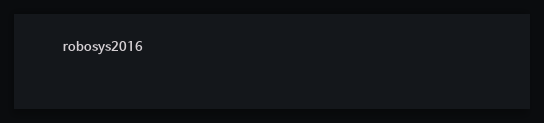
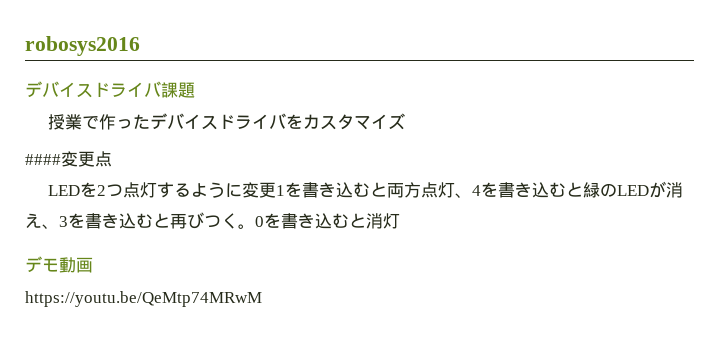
(143, 48) none -> [25,81,195,98] [48,113,406,130] [25,151,112,167] [48,181,684,198] [25,212,400,229] [25,256,93,273] [25,291,262,307] // デバイスドライバ課題 // 授業で作ったデバイスドライバをカスタマイズ // ####変更点 // LEDを2つ点灯するように変更1を書き込むと両方点灯、4を書き込むと緑のLEDが消え、3を書き込むと再びつく。0を書き込むと消灯 // デモ動画 // https://youtu.be/QeMtp74MRwM

